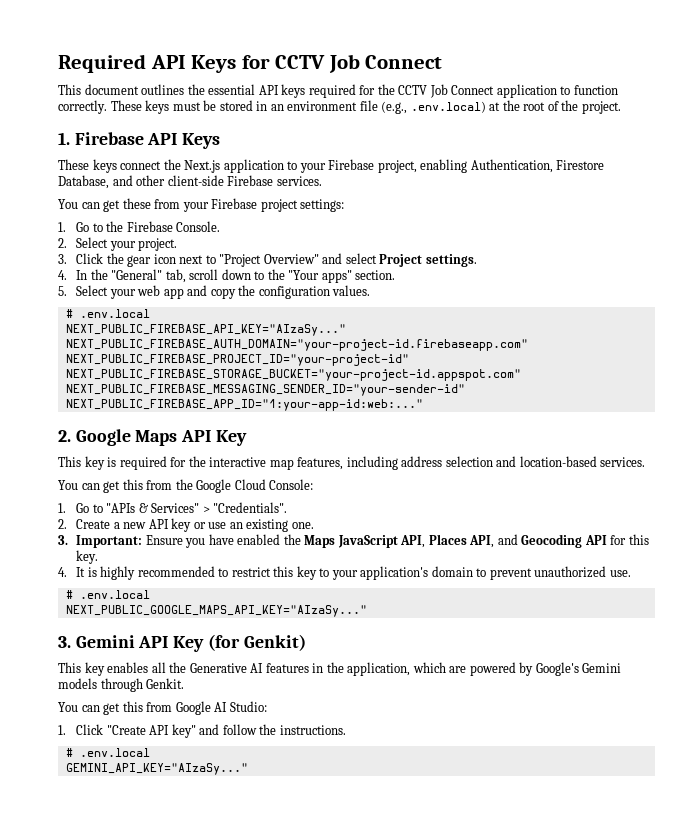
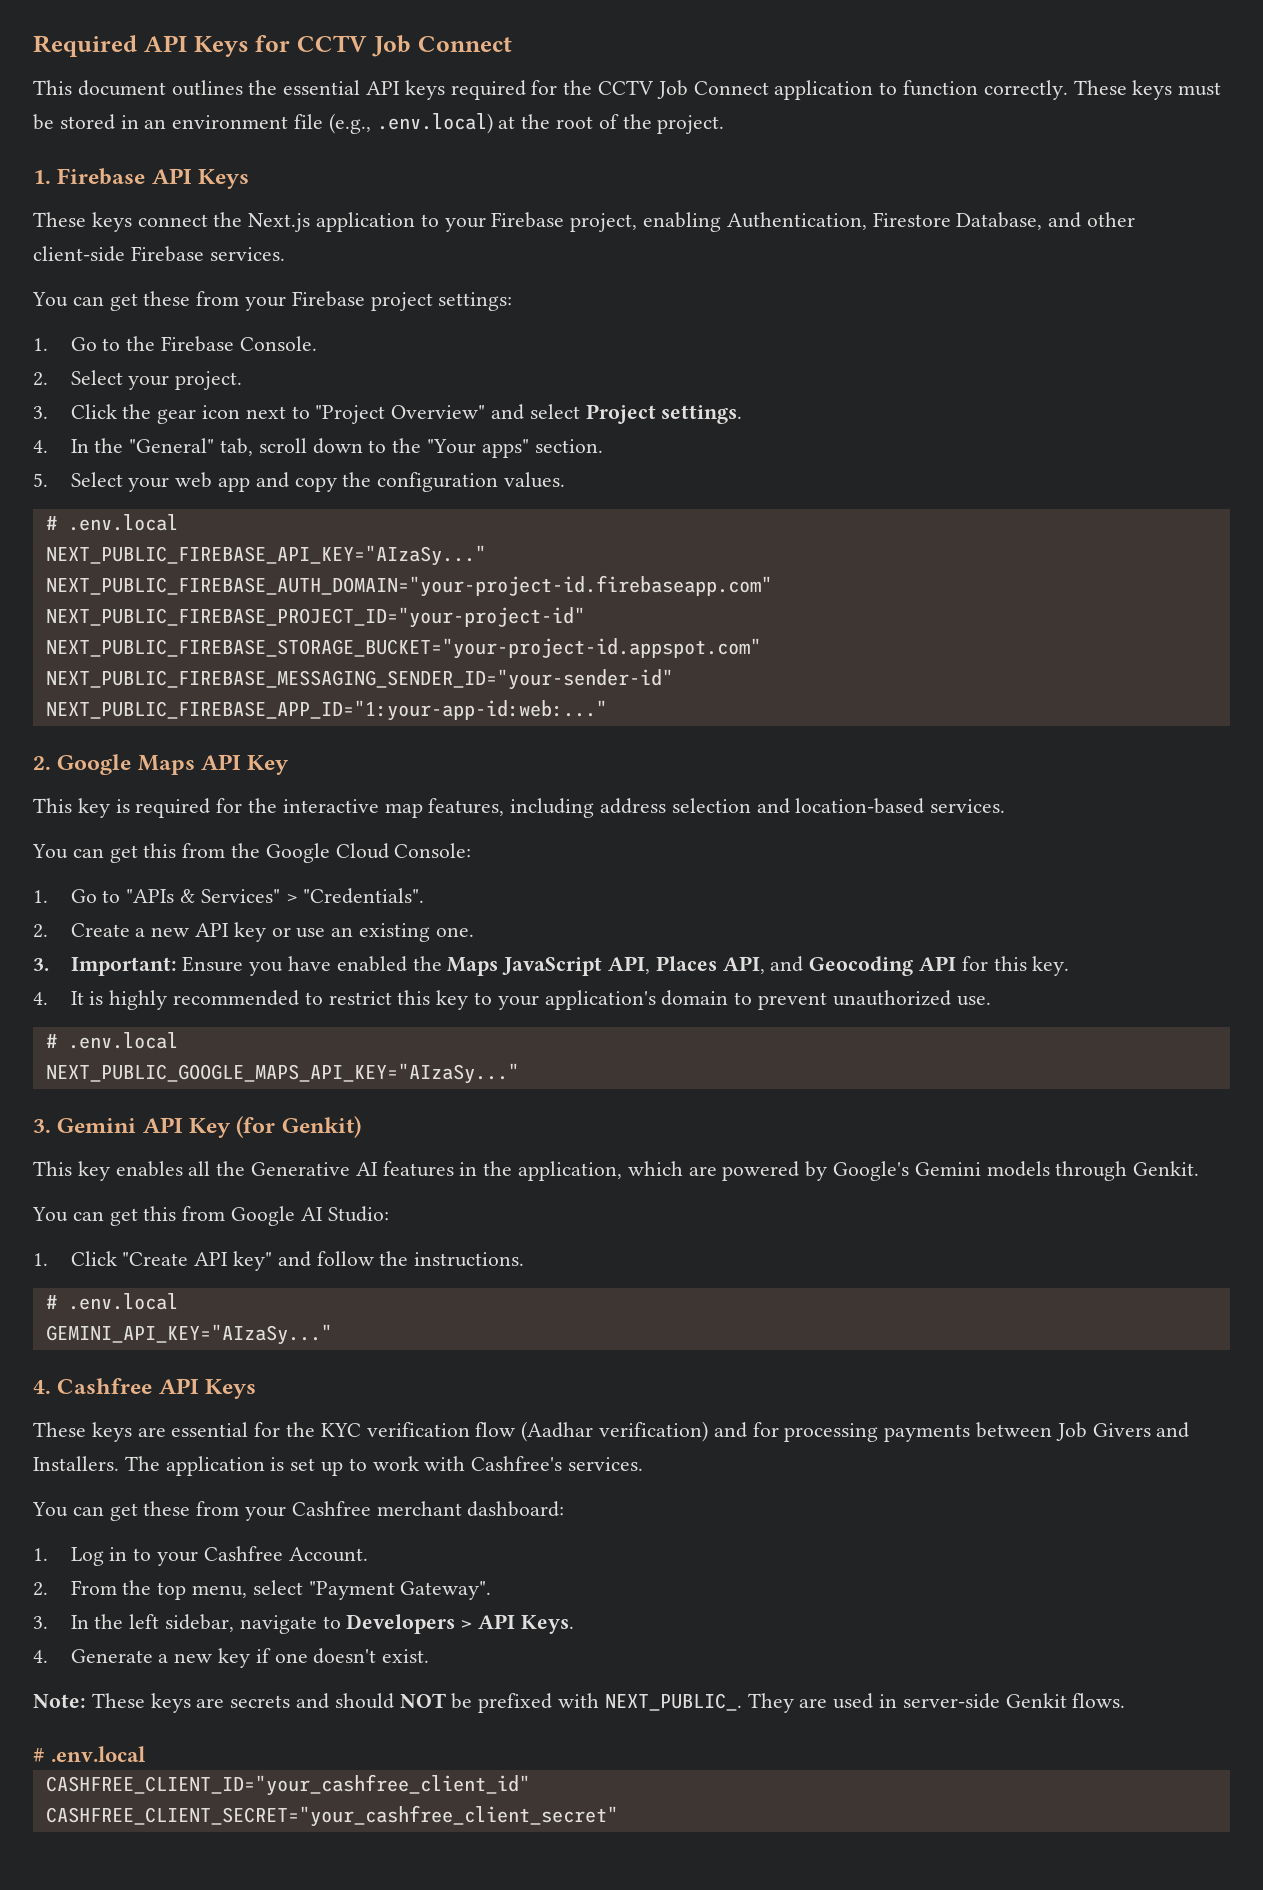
(248, 769) none -> [33,1378,257,1399] [33,1421,1190,1442] [33,1456,644,1476] [32,1501,565,1521] [33,1546,368,1566] [33,1580,492,1600] [33,1614,574,1634] [33,1648,430,1668] [33,1693,1126,1713] [33,1746,147,1762] [45,1774,530,1796] [45,1805,618,1827] // 4. Cashfree API Keys // These keys are essential for the KYC verification flow (Aadhar verification) and for processing payments between Job Givers and Installers. The application is set up to work with Cashfree's services. // You can get these from your Cashfree merchant dashboard: // 1. Log in to your Cashfree Account. // 2. From the top menu, select "Payment Gateway". // 3. In the left sidebar, navigate to Developers > API Keys. // 4. Generate a new key if one doesn't exist. // Note: These keys are secrets and should NOT be prefixed with NEXT_PUBLIC_. They are used in server-side Genkit flows. // # .env.local // CASHFREE_CLIENT_ID="your_cashfree_client_id" // CASHFREE_CLIENT_SECRET="your_cashfree_client_secret"

